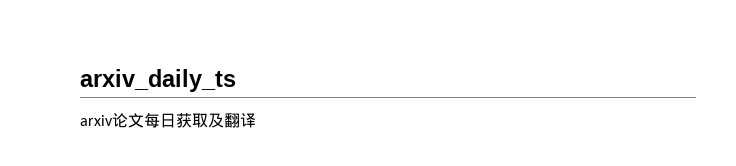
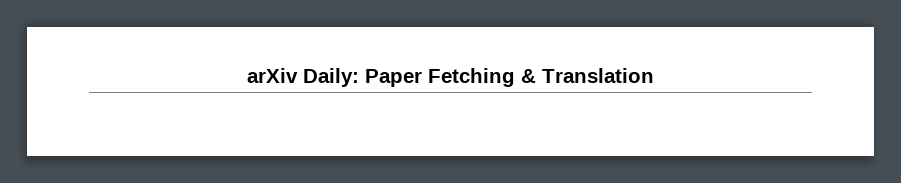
[80,69,236,92] [80,113,256,128] arxiv_daily_ts // arxiv论文每日获取及翻译 -> [247,68,654,87] arXiv Daily: Paper Fetching & Translation

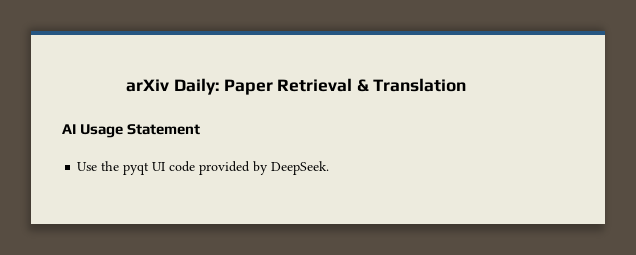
[428,68,515,87] Fetching -> [277,78,353,92] Retrieval
(654, 75) none -> [62,124,201,138] [77,161,330,175] // AI Usage Statement // Use the pyqt UI code provided by DeepSeek.

